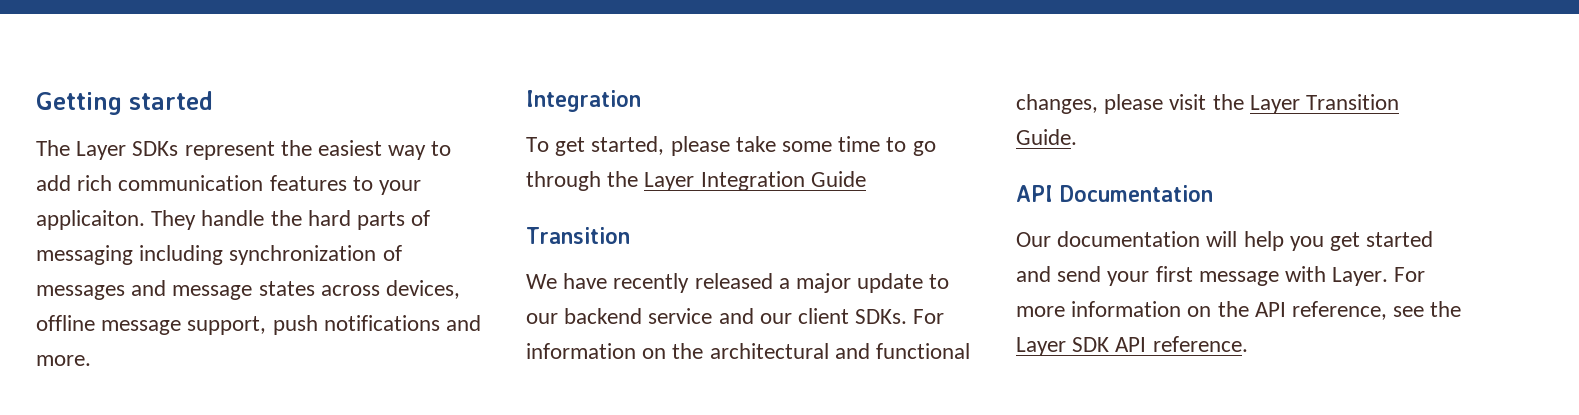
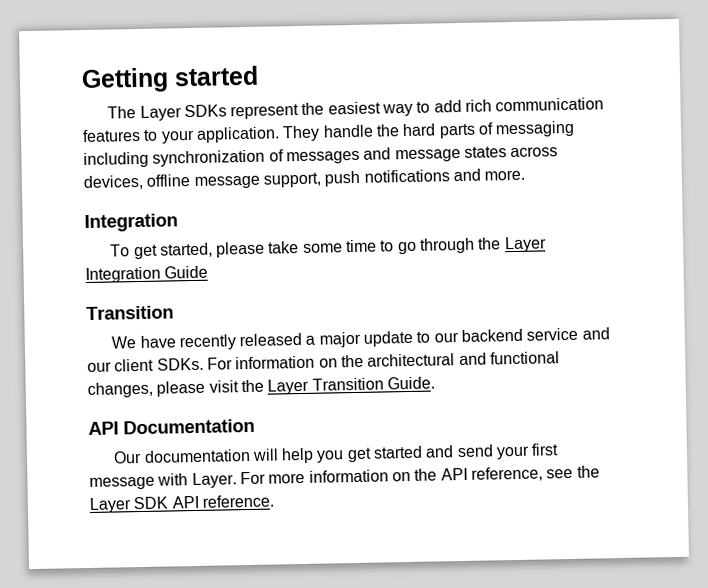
[36,210,145,230] applicaiton. -> [195,126,280,143] application.

